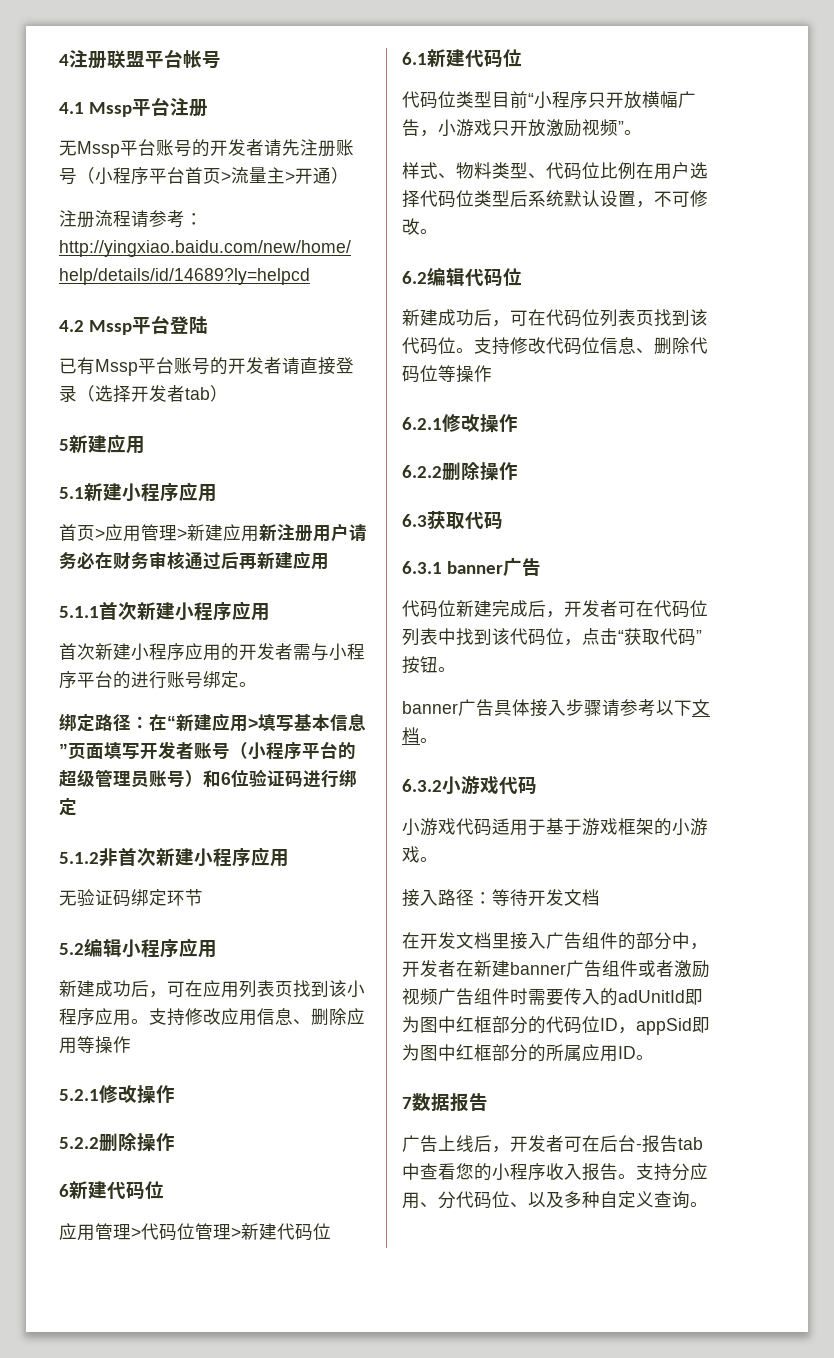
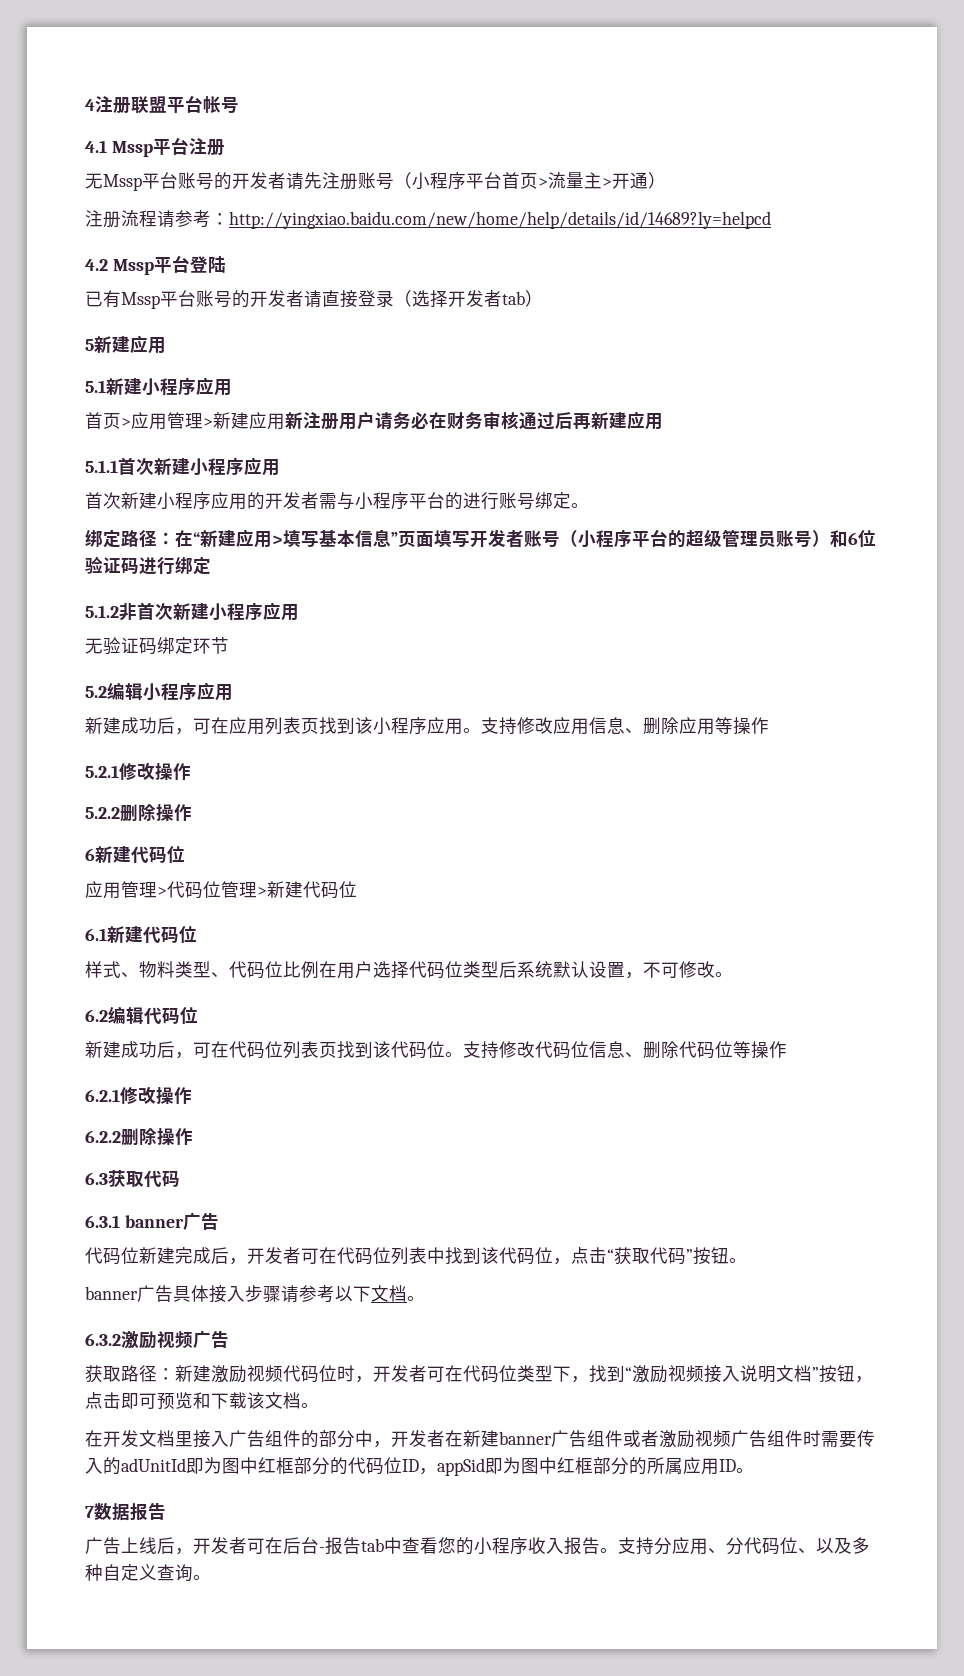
[402,91,696,109] [402,119,642,137] // 代码位类型目前“小程序只开放横幅广告，小游戏只开放激励视频”。 -> (197, 934) none
[442,776,537,795] [402,818,708,836] [402,846,438,863] [402,889,600,907] 小游戏代码 // 小游戏代码适用于基于游戏框架的小游戏。 // 接入路径：等待开发文档 -> [121,1330,229,1349] [85,1365,873,1383] [85,1392,319,1410] 激励视频广告 // 获取路径：新建激励视频代码位时，开发者可在代码位类型下，找到“激励视频接入说明文档”按钮，点击即可预览和下载该文档。

